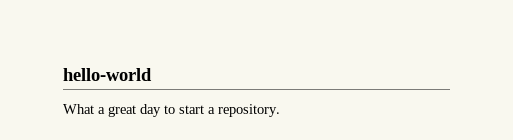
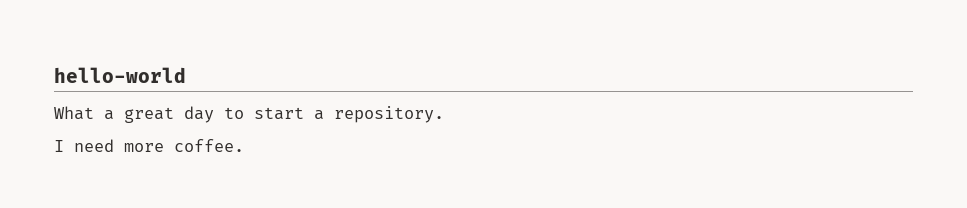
(280, 110) none -> [54,139,244,152] // I need more coffee.

